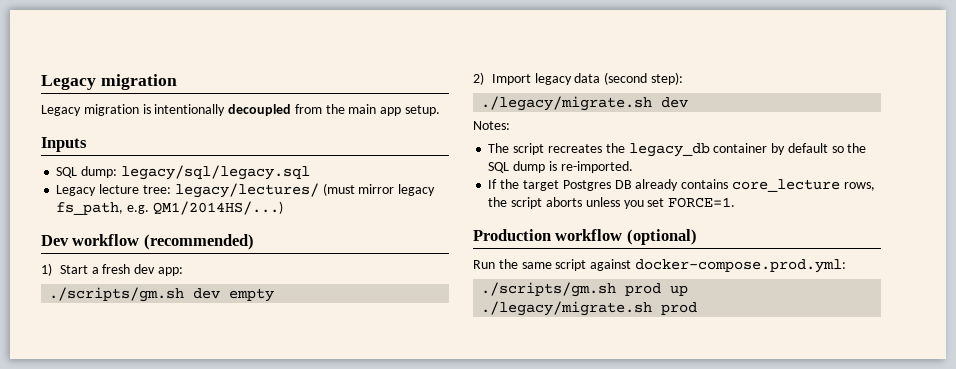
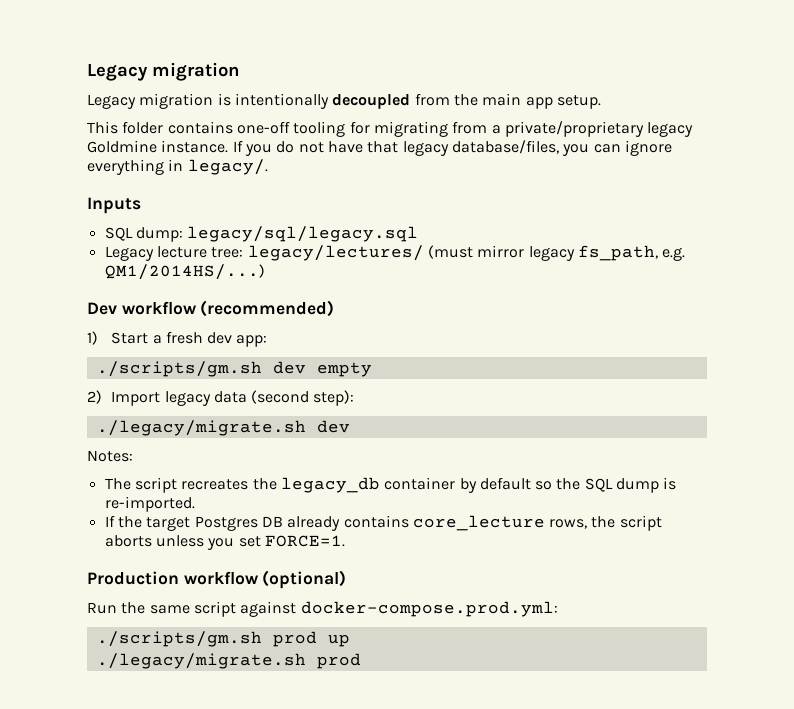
(441, 110) none -> [87,121,694,137] [87,140,672,156] [87,159,268,175] // This folder contains one-off tooling for migrating from a private/proprietary legacy Goldmine instance. If you do not have that legacy database/files, you can ignore everything in legacy/.

